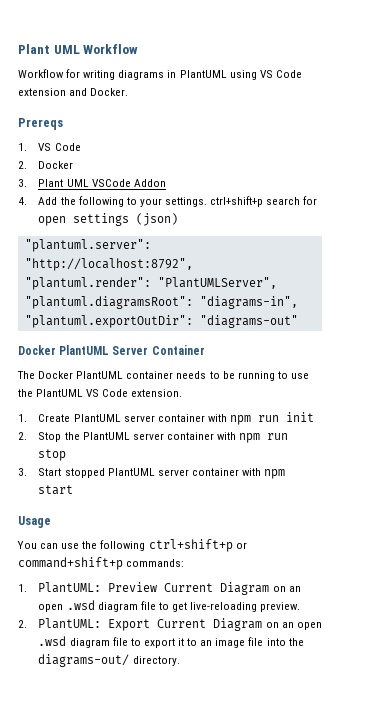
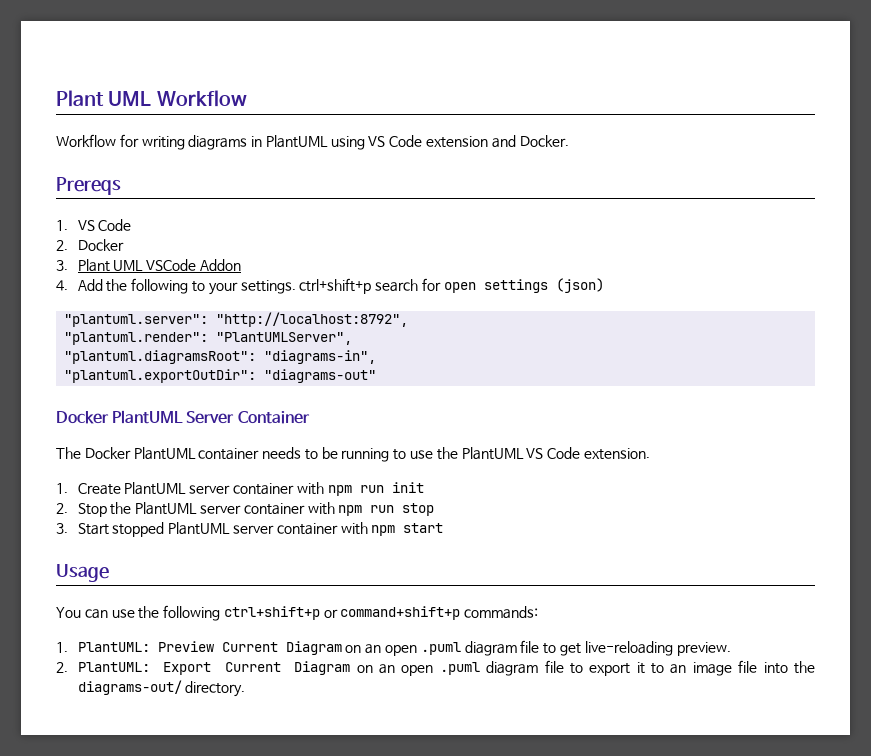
[66,600,95,610] .wsd -> [420,642,461,655] .puml
[38,636,67,646] .wsd -> [439,662,480,675] .puml

